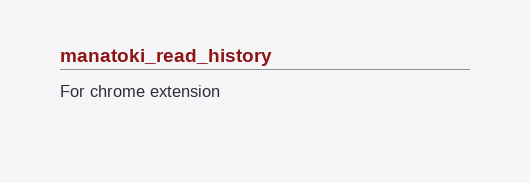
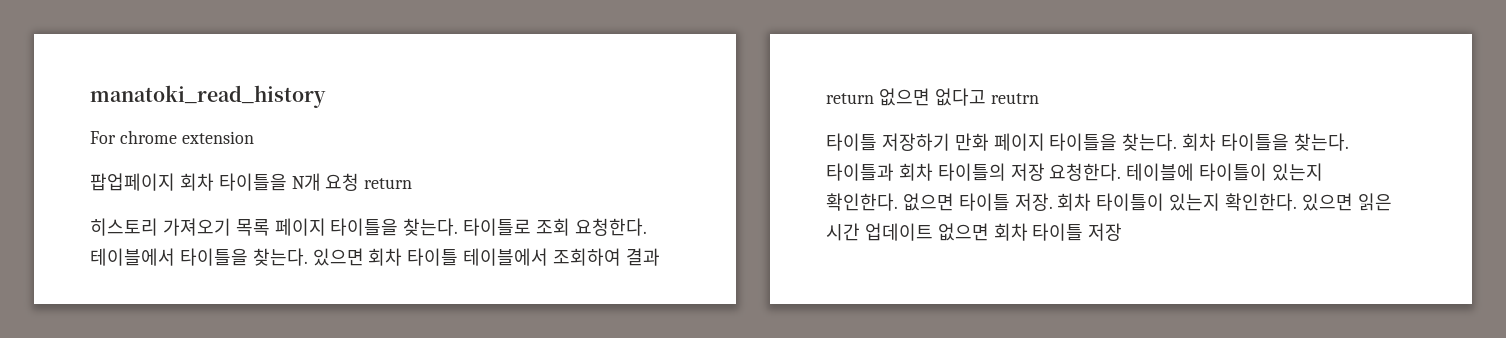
(220, 91) none -> [90,173,413,191] [90,218,647,236] [90,248,660,266] [826,88,1039,106] [826,133,1349,151] [826,163,1324,181] [826,193,1392,211] [826,223,1123,241] // 팝업페이지 회차 타이틀을 N개 요청 return // 히스토리 가져오기 목록 페이지 타이틀을 찾는다. 타이틀로 조회 요청한다. 테이블에서 타이틀을 찾는다. 있으면 회차 타이틀 테이블에서 조회하여 결과 return 없으면 없다고 reutrn // 타이틀 저장하기 만화 페이지 타이틀을 찾는다. 회차 타이틀을 찾는다. 타이틀과 회차 타이틀의 저장 요청한다. 테이블에 타이틀이 있는지 확인한다. 없으면 타이틀 저장. 회차 타이틀이 있는지 확인한다. 있으면 읽은 시간 업데이트 없으면 회차 타이틀 저장

